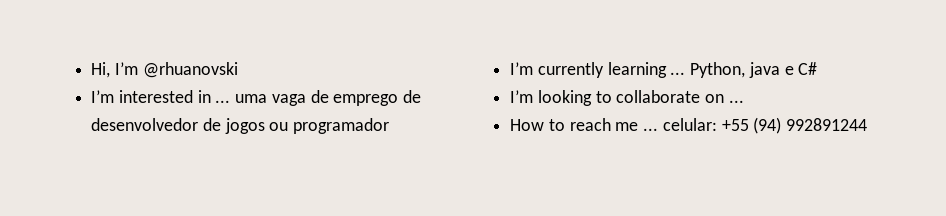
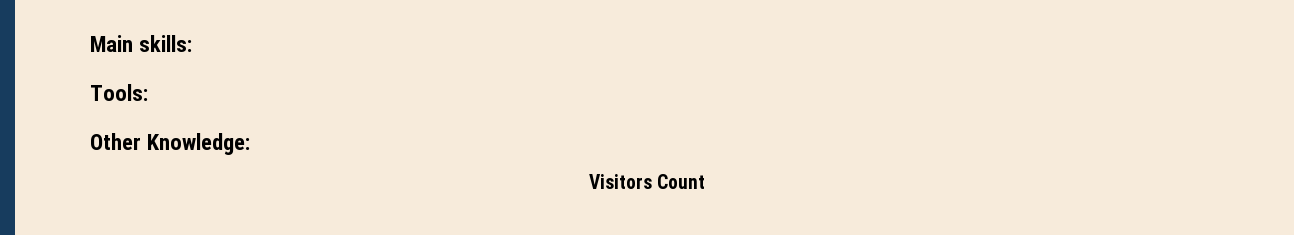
[91,62,238,78] [91,90,422,106] [91,118,390,134] [510,62,818,78] [510,90,744,106] [510,117,868,134] Hi, I’m @rhuanovski // I’m interested in ... uma vaga de emprego de desenvolvedor de jogos ou programador // I’m currently learning ... Python, java e C# // I’m looking to collaborate on ... // How to reach me ... celular: +55 (94) 992891244 -> [90,35,193,52] [90,84,148,101] [90,133,251,155] [588,174,706,189] Main skills: // Tools: // Other Knowledge: // Visitors Count

